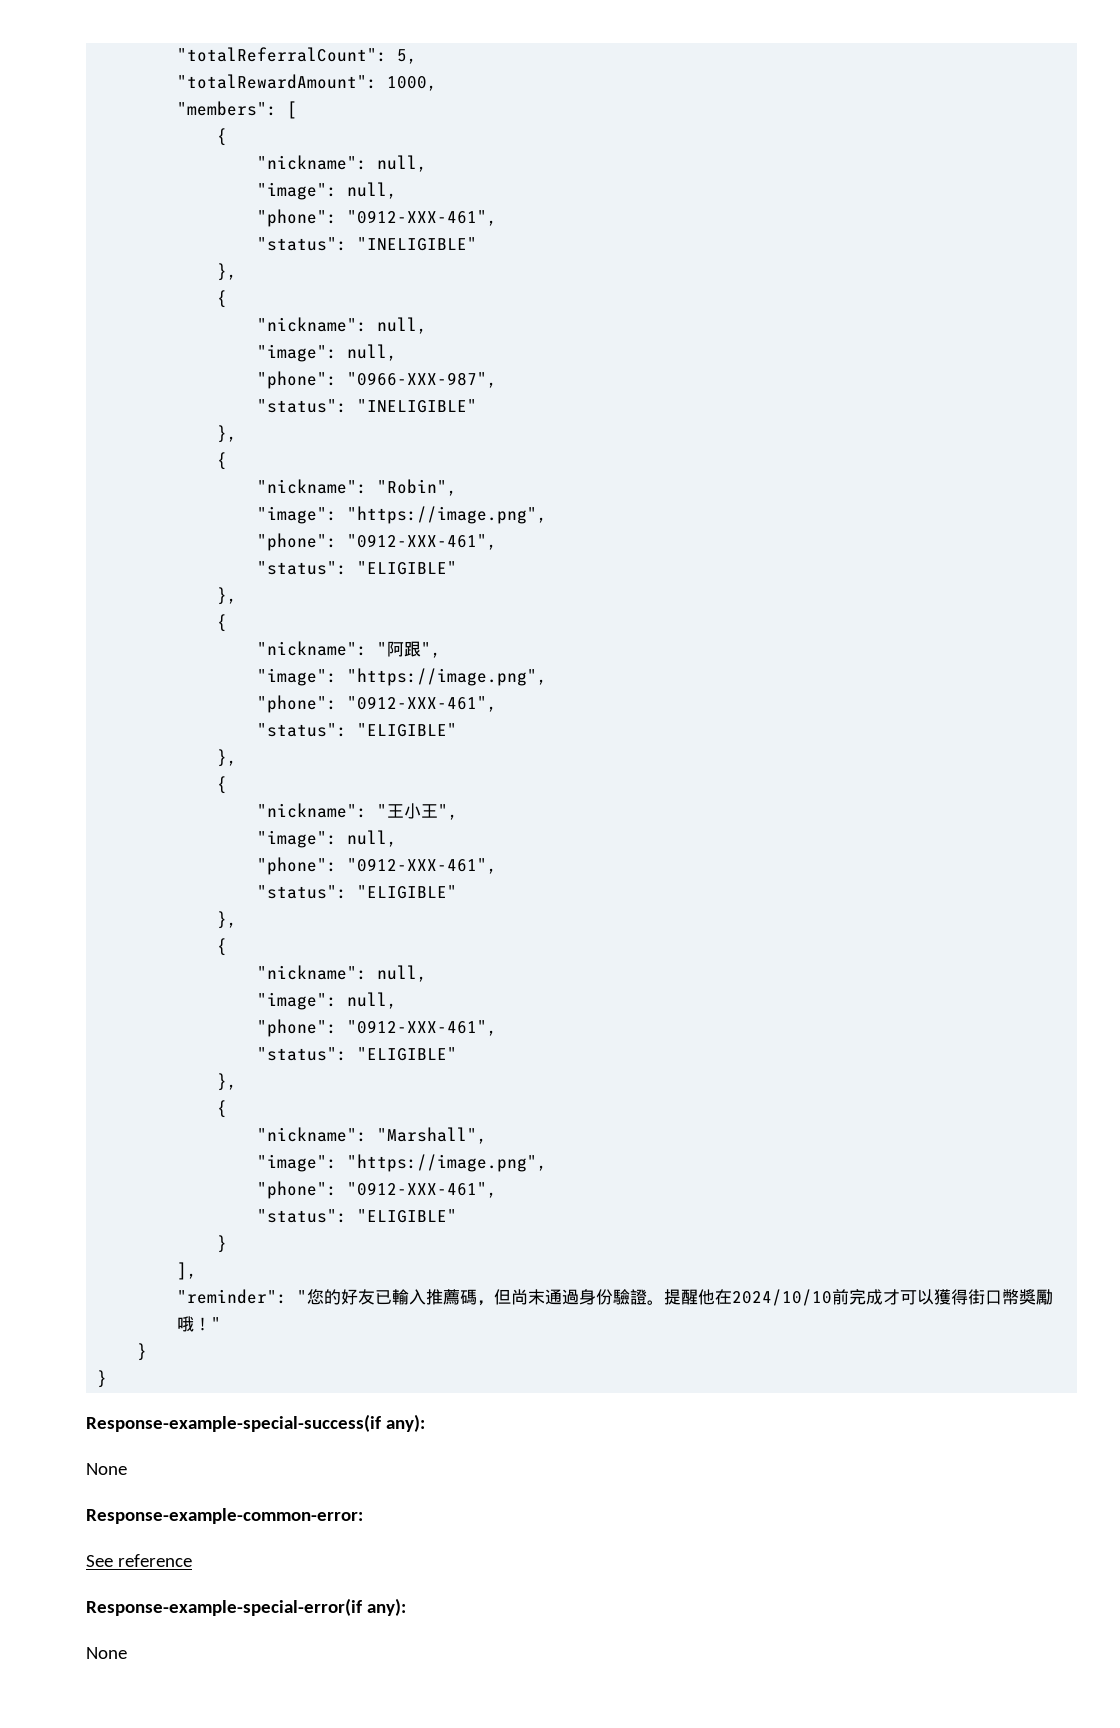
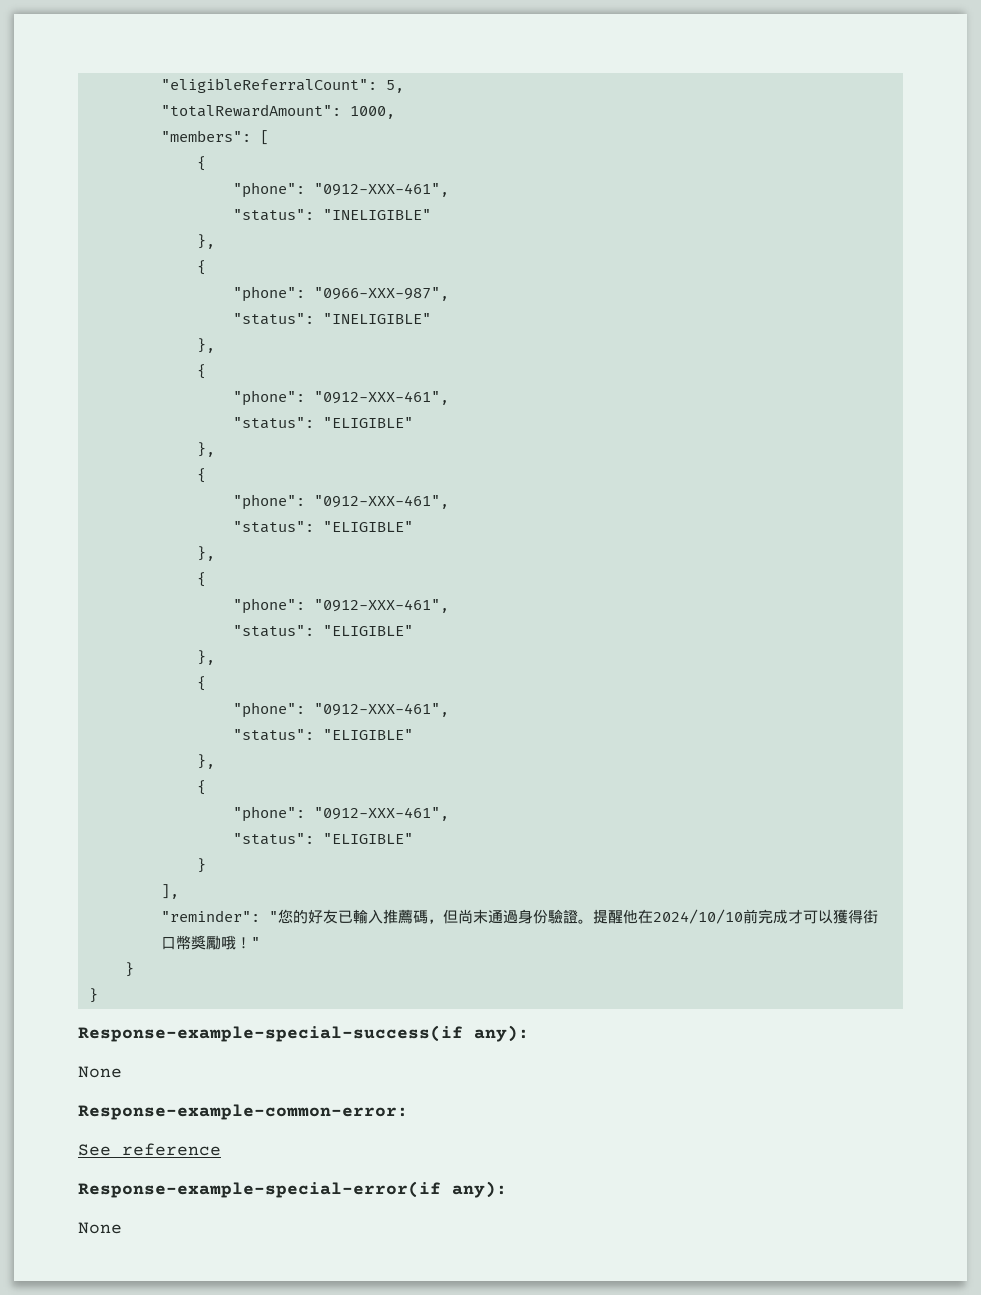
[177,47,388,62] "totalReferralCount": -> [160,78,377,93] "eligibleReferralCount":
[257,155,428,172] [257,182,398,200] // "nickname": null, // "image": null, -> (206, 163) none
[257,317,428,334] [257,344,398,362] // "nickname": null, // "image": null, -> (206, 267) none
[257,479,458,496] [257,506,548,524] [257,533,498,551] [257,561,458,575] [217,587,238,605] [217,614,228,632] [257,641,442,658] [257,668,548,686] [257,695,498,713] [257,723,458,737] [217,749,238,767] [217,776,228,794] [257,803,459,820] [257,830,398,848] [257,857,498,875] [257,885,458,899] [217,911,238,929] [217,938,228,956] [257,965,428,982] [257,992,398,1010] [257,1019,498,1037] [257,1047,458,1061] [217,1073,238,1091] [217,1100,228,1118] [257,1127,488,1144] [257,1154,548,1172] // "nickname": "Robin", // "image": "https://image.png", // "phone": "0912-XXX-461", // "status": "ELIGIBLE" // }, // { // "nickname": "阿跟", // "image": "https://image.png", // "phone": "0912-XXX-461", // "status": "ELIGIBLE" // }, // { // "nickname": "王小王", // "image": null, // "phone": "0912-XXX-461", // "status": "ELIGIBLE" // }, // { // "nickname": null, // "image": null, // "phone": "0912-XXX-461", // "status": "ELIGIBLE" // }, // { // "nickname": "Marshall", // "image": "https://image.png", -> [232,390,449,406] [232,417,413,429] [196,442,215,457] [196,468,206,483] [232,494,449,510] [232,521,413,533] [196,546,215,561] [196,572,206,587] [232,598,449,614] [232,625,413,637] [196,650,215,665] [196,676,206,691] [232,702,449,718] [232,729,413,741] [196,754,215,769] [196,780,206,795] // "phone": "0912-XXX-461", // "status": "ELIGIBLE" // }, // { // "phone": "0912-XXX-461", // "status": "ELIGIBLE" // }, // { // "phone": "0912-XXX-461", // "status": "ELIGIBLE" // }, // { // "phone": "0912-XXX-461", // "status": "ELIGIBLE" // }, // {

